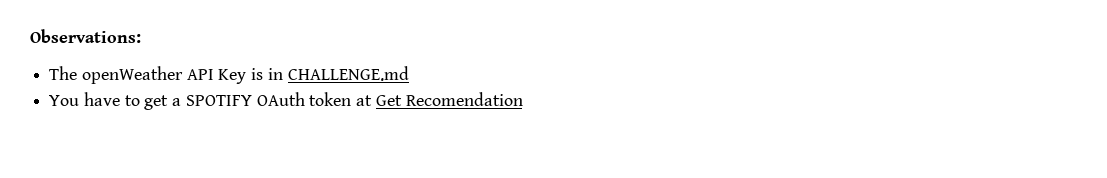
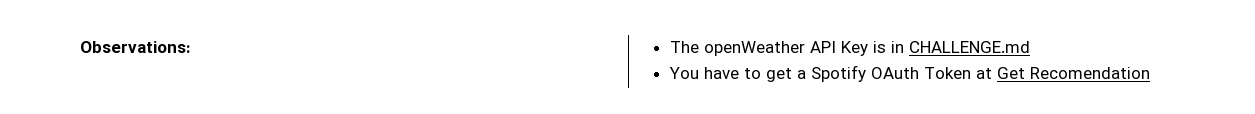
[185,92,352,106] SPOTIFY OAuth token -> [810,65,971,82] Spotify OAuth Token

